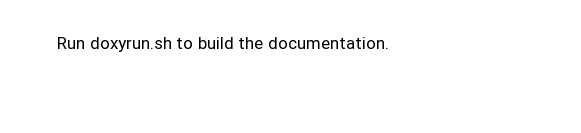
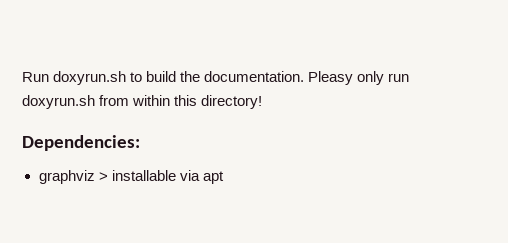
(389, 43) none -> [308,71,410,85] [22,95,263,109] [22,135,140,151] [38,170,224,184] Pleasy only run doxyrun.sh from within this directory! // Dependencies: // graphviz > installable via apt

